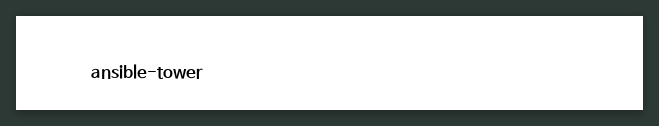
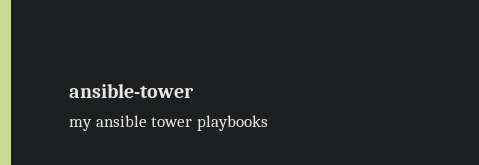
(203, 71) none -> [69,115,268,131] // my ansible tower playbooks

